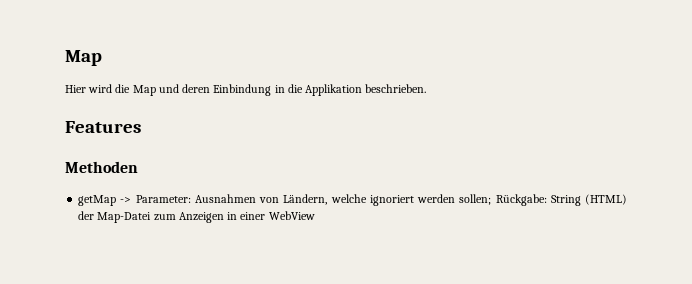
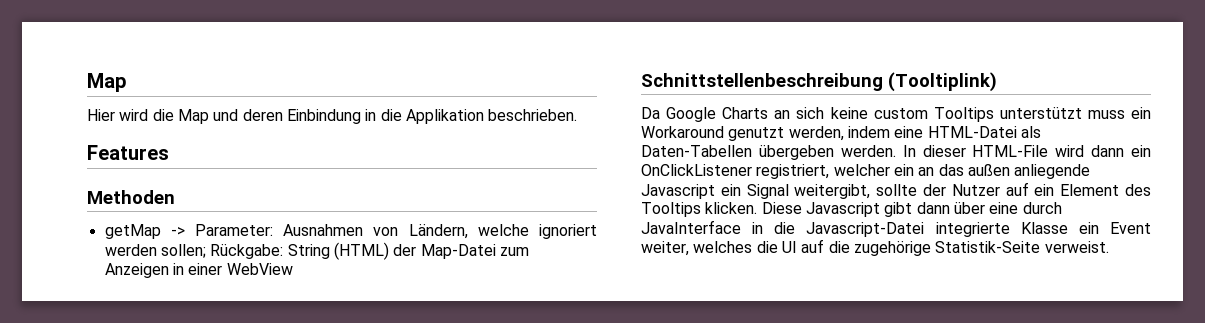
(315, 215) none -> [641,72,997,92] [641,107,1151,122] [641,126,1041,141] [641,145,1151,160] [641,164,1091,179] [641,182,1151,199] [641,202,1062,217] [641,220,1151,237] [641,239,1109,256] // Schnittstellenbeschreibung (Tooltiplink) // Da Google Charts an sich keine custom Tooltips unterstützt muss ein Workaround genutzt werden, indem eine HTML-Datei als Daten-Tabellen übergeben werden. In dieser HTML-File wird dann ein OnClickListener registriert, welcher ein an das außen anliegende Javascript ein Signal weitergibt, sollte der Nutzer auf ein Element des Tooltips klicken. Diese Javascript gibt dann über eine durch JavaInterface in die Javascript-Datei integrierte Klasse ein Event weiter, welches die UI auf die zugehörige Statistik-Seite verweist.

